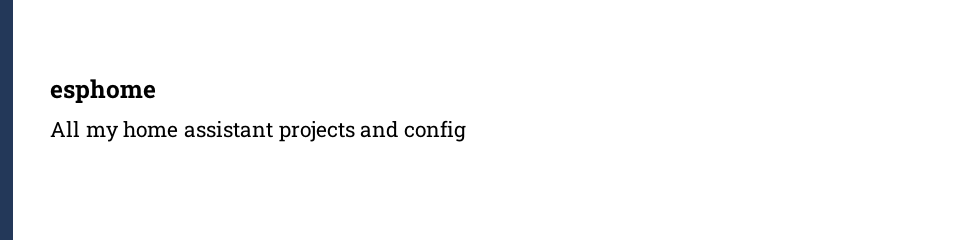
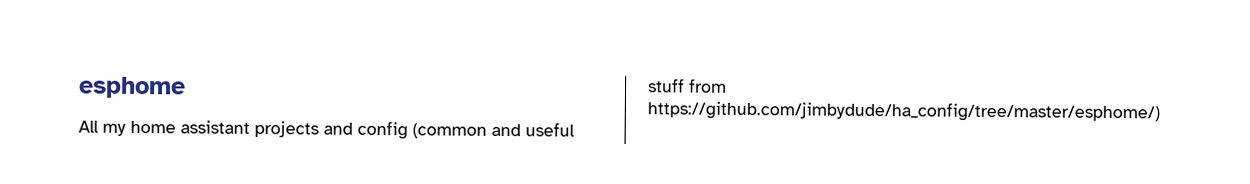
(467, 131) none -> [412,122,575,139] [647,78,727,93] [647,100,1160,123] (common and useful stuff from https://github.com/jimbydude/ha_config/tree/master/esphome/)

